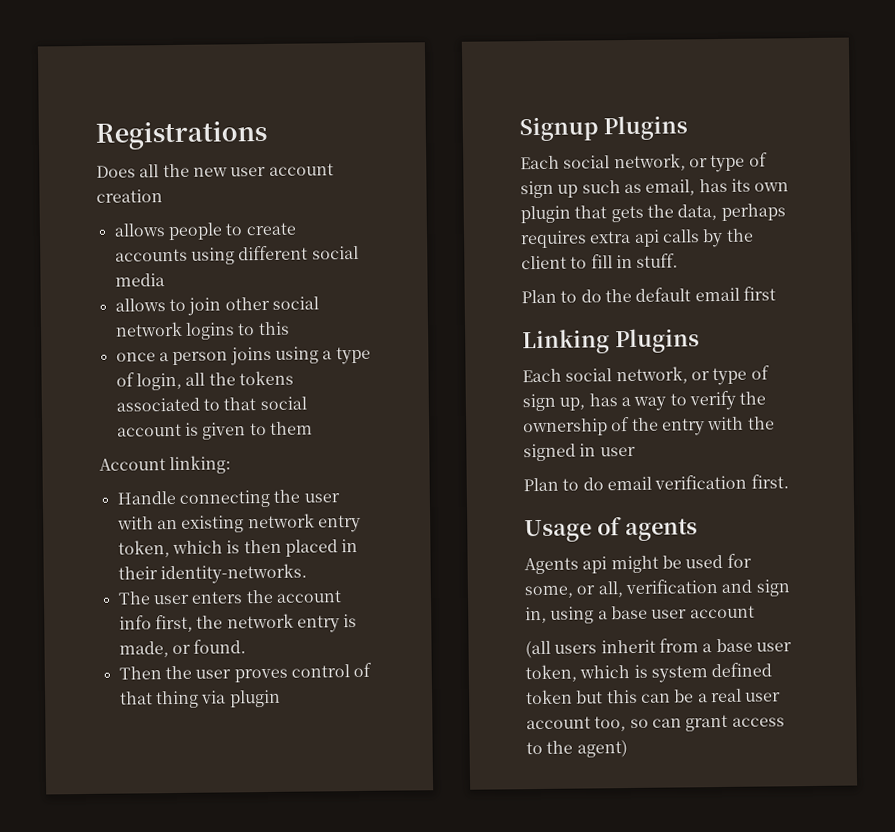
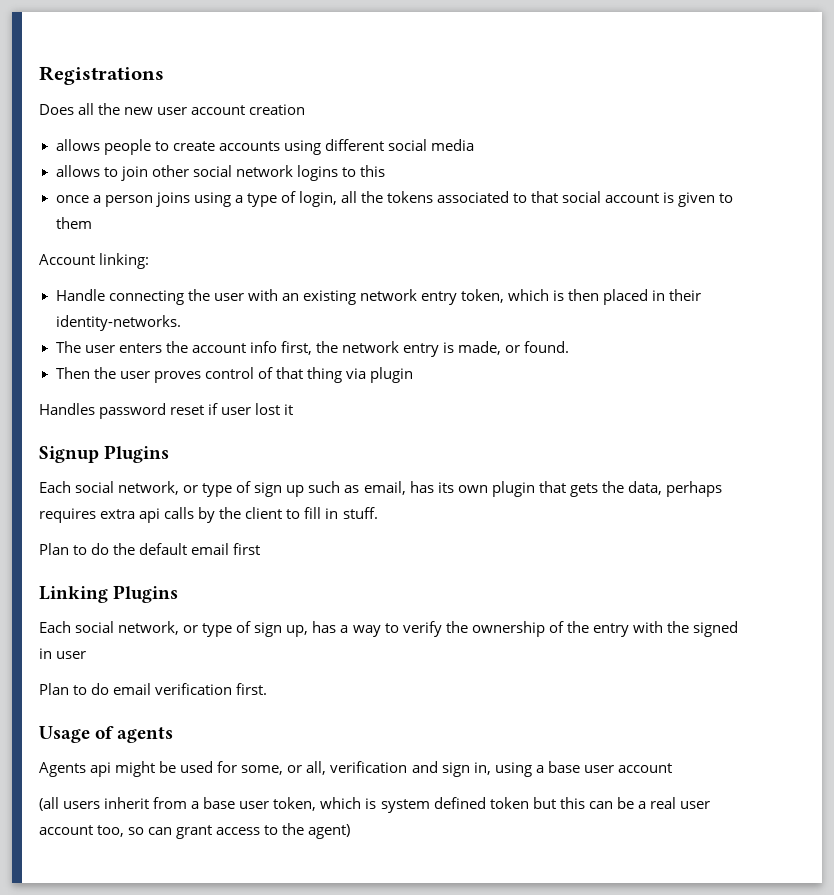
(281, 698) none -> [39,403,294,419] // Handles password reset if user lost it

